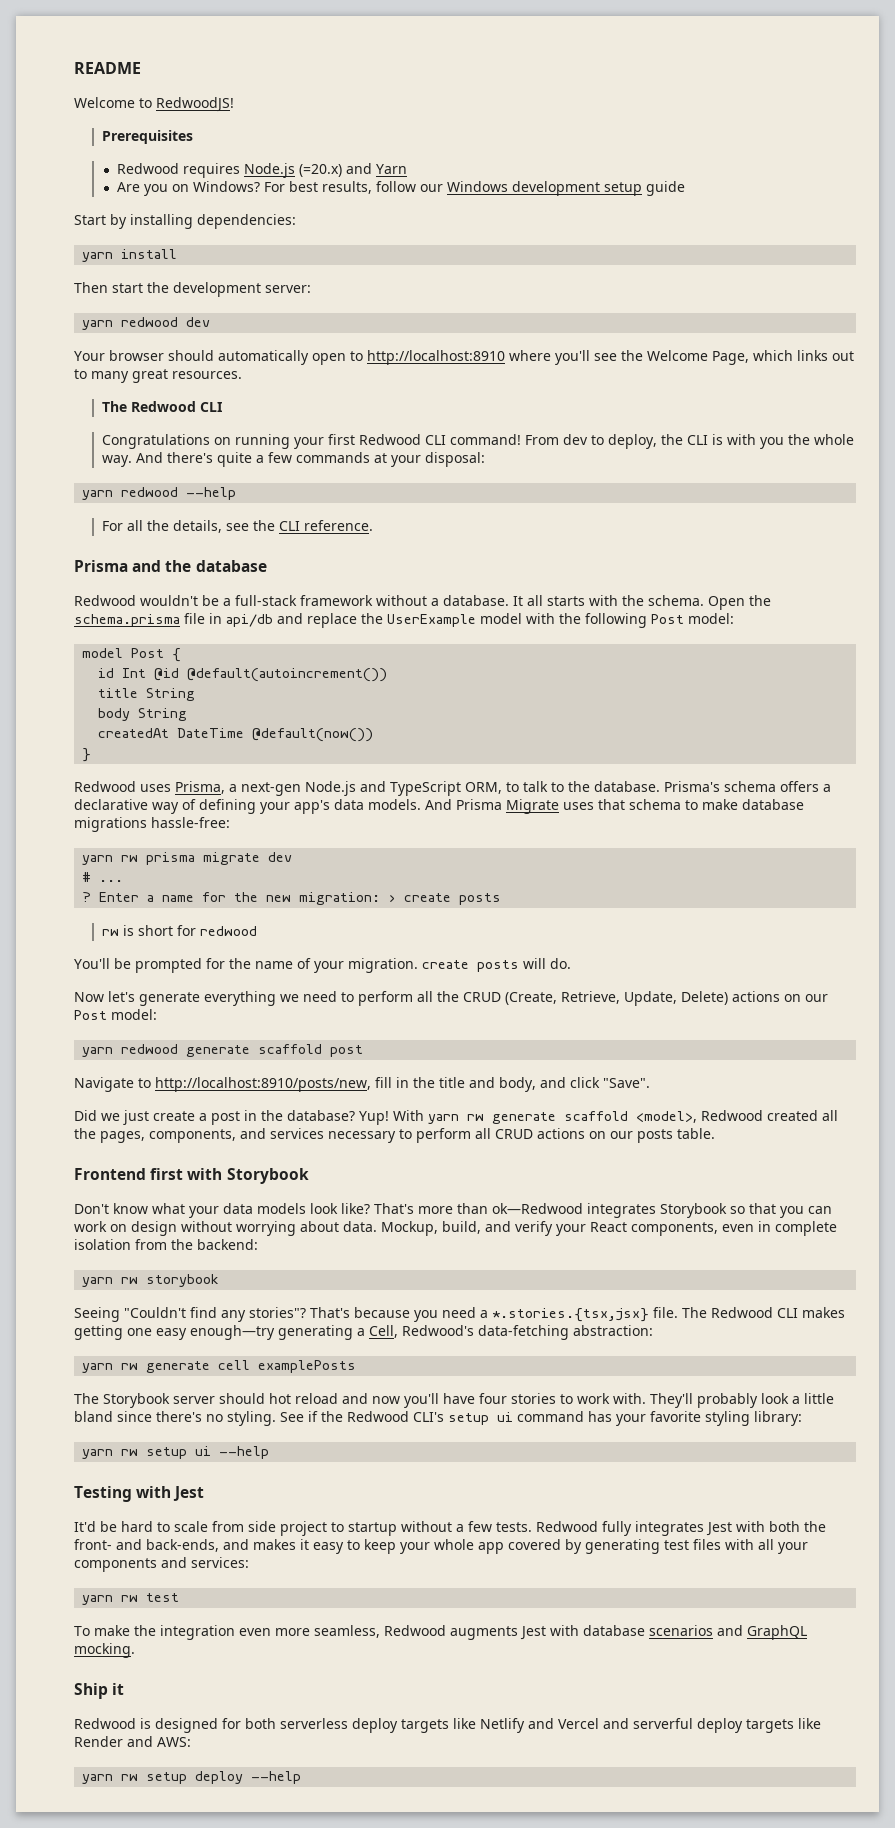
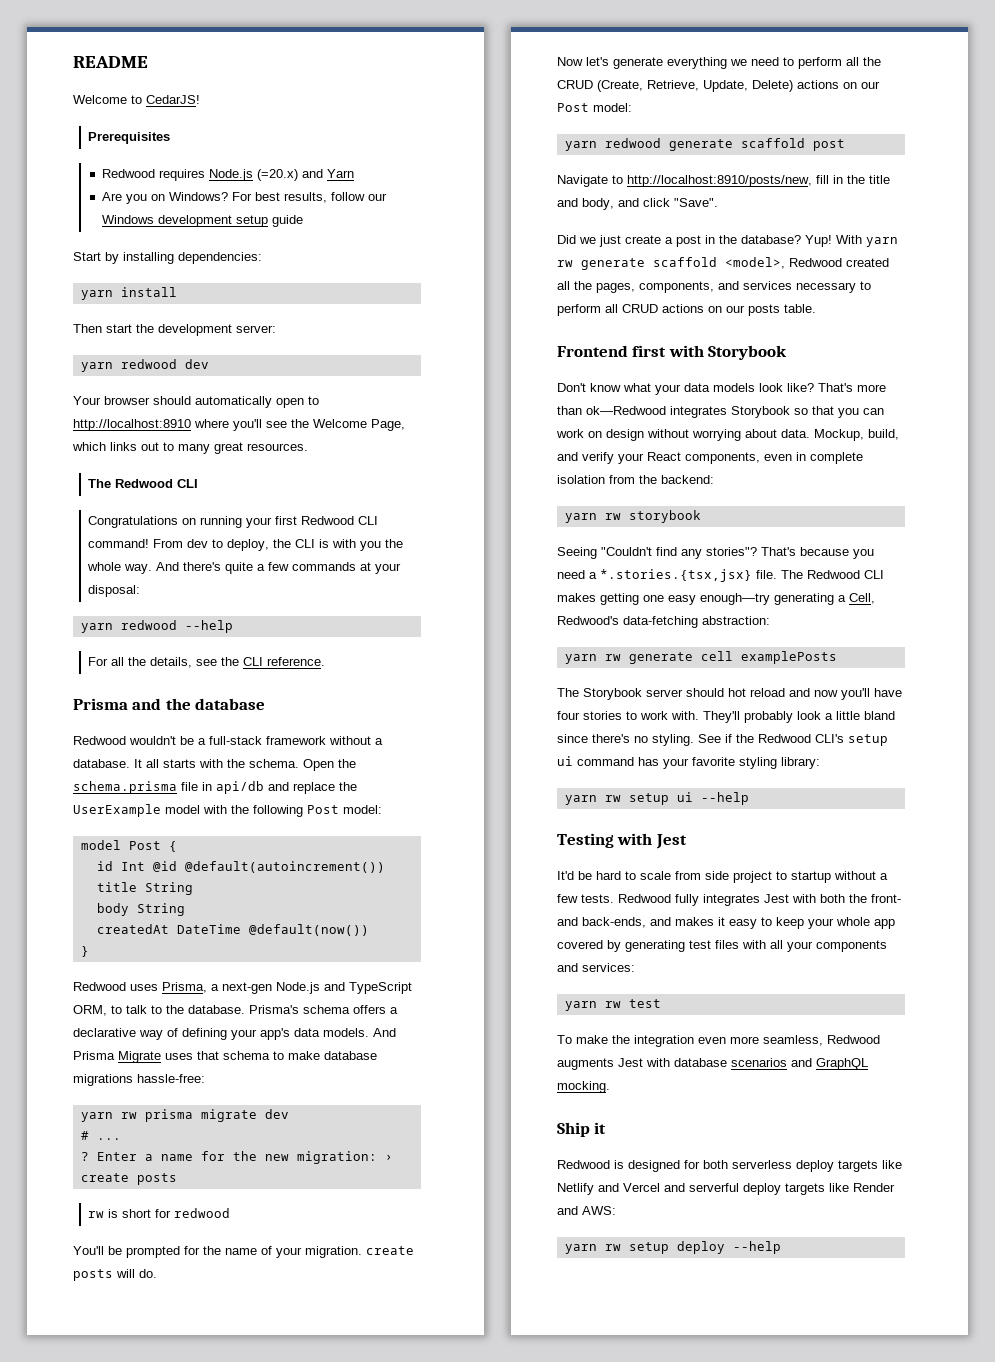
[156,97,234,112] RedwoodJS! -> [146,95,200,104] CedarJS!

